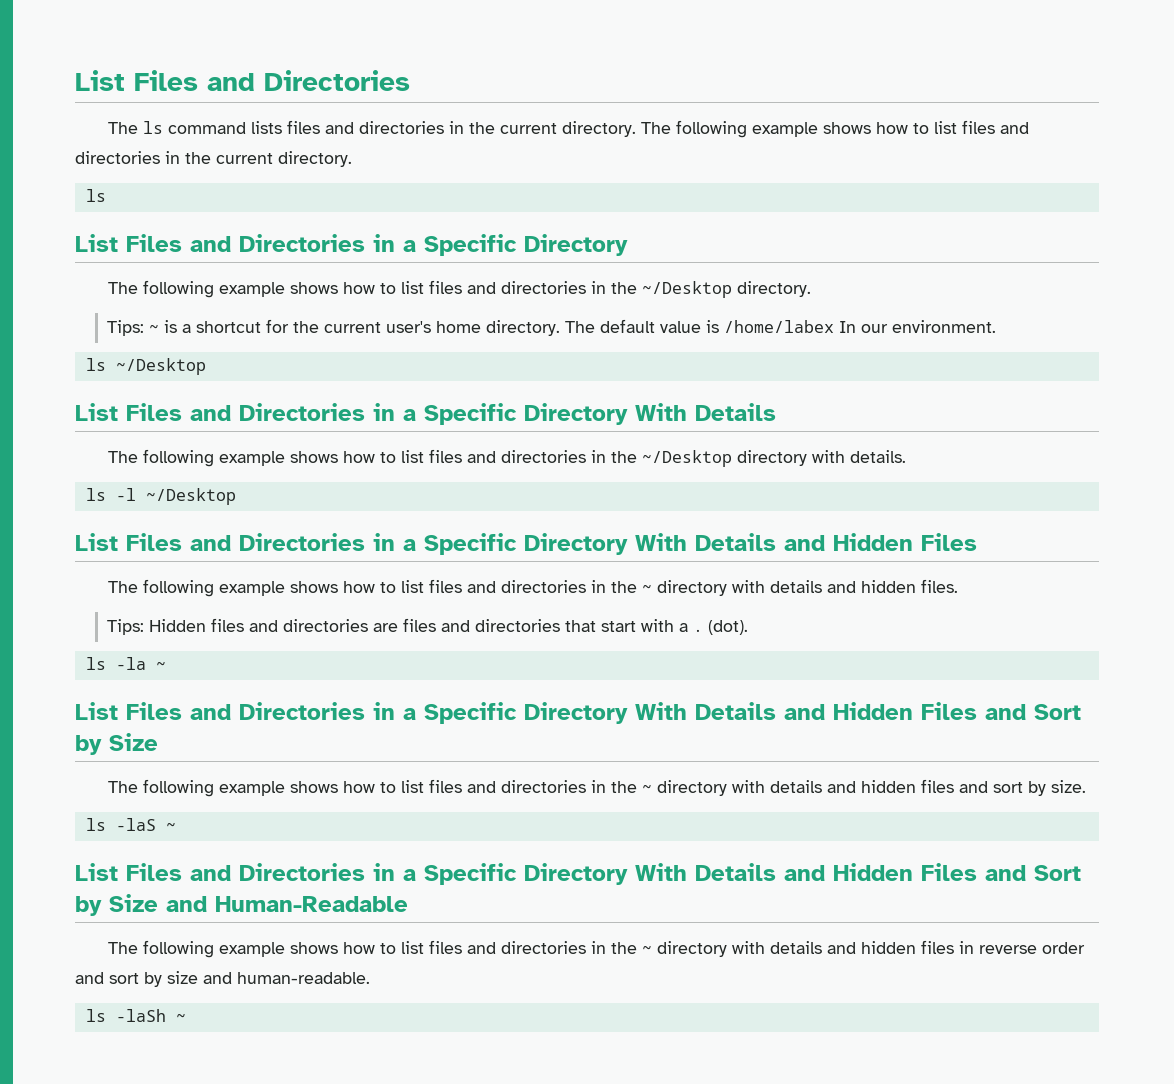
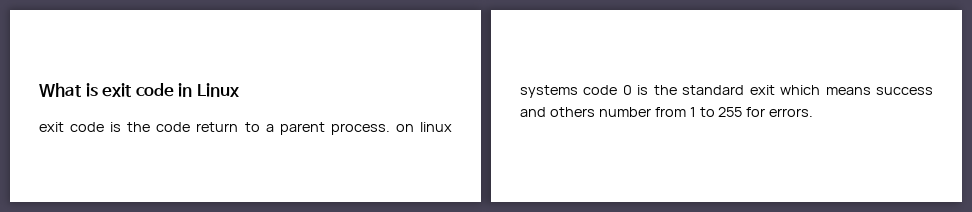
[75,70,410,91] [108,120,1030,138] [75,151,352,167] [85,189,106,202] [75,234,628,256] [108,280,812,298] [107,319,997,336] [85,358,206,375] [75,403,776,425] [108,449,907,467] [85,488,236,505] [75,533,977,555] [108,579,959,597] [107,618,749,635] [85,657,166,670] [75,702,1081,724] [75,733,158,755] [108,779,1087,797] [85,818,176,831] [75,863,1081,885] [75,894,408,916] [108,940,1086,958] [75,971,370,987] [85,1009,186,1022] List Files and Directories // The ls command lists files and directories in the current directory. The following example shows how to list files and directories in the current directory. // ls // List Files and Directories in a Specific Directory // The following example shows how to list files and directories in the ~/Desktop directory. // Tips: ~ is a shortcut for the current user's home directory. The default value is /home/labex In our environment. // ls ~/Desktop // List Files and Directories in a Specific Directory With Details // The following example shows how to list files and directories in the ~/Desktop directory with details. // ls -l ~/Desktop // List Files and Directories in a Specific Directory With Details and Hidden Files // The following example shows how to list files and directories in the ~ directory with details and hidden files. // Tips: Hidden files and directories are files and directories that start with a . (dot). // ls -la ~ // List Files and Directories in a Specific Directory With Details and Hidden Files and Sort by Size // The following example shows how to list files and directories in the ~ directory with details and hidden files and sort by size. // ls -laS ~ // List Files and Directories in a Specific Directory With Details and Hidden Files and Sort by Size and Human-Readable // The following example shows how to list files and directories in the ~ directory with details and hidden files in reverse order and sort by size and human-readable. // ls -laSh ~ -> [39,83,239,97] [39,122,452,135] [520,85,933,98] [520,107,814,117] What is exit code in Linux // exit code is the code return to a parent process. on linux systems code 0 is the standard exit which means success and others number from 1 to 255 for errors.

